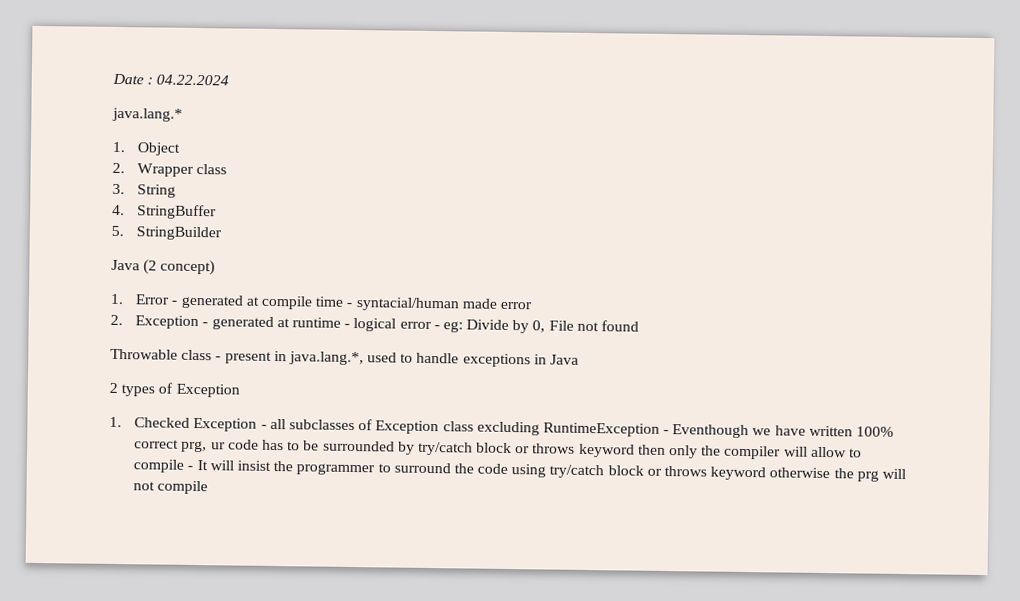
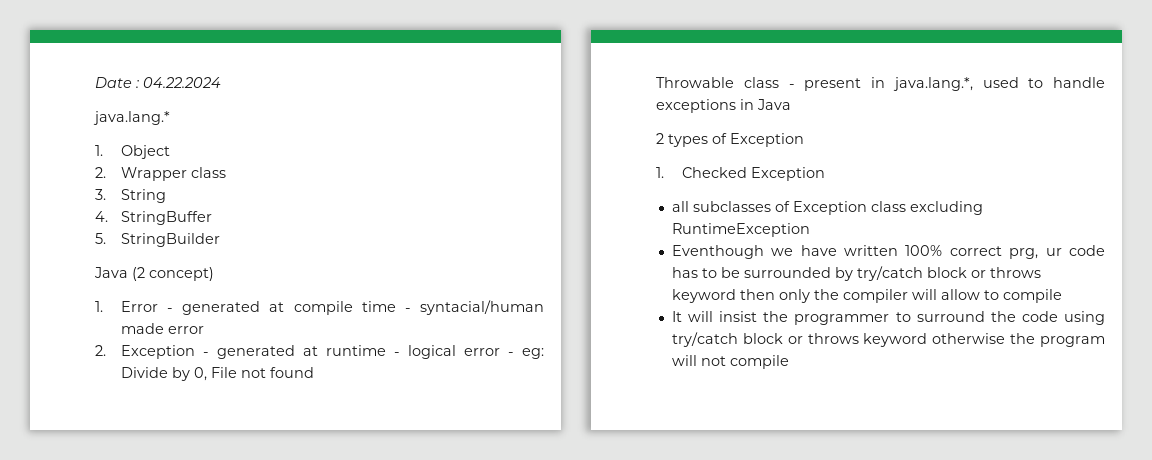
[260,424,267,429] - -> (825, 174) //
[663,429,670,435] - -> (810, 230) //
[187,465,194,470] - -> (1062, 296) //
[856,470,879,482] prg -> [1040,336,1105,347] program

